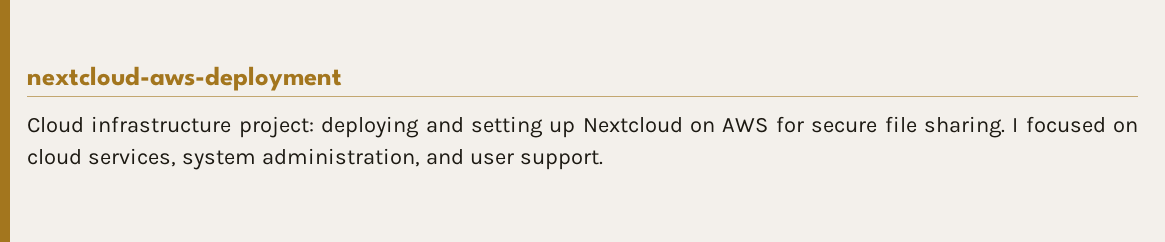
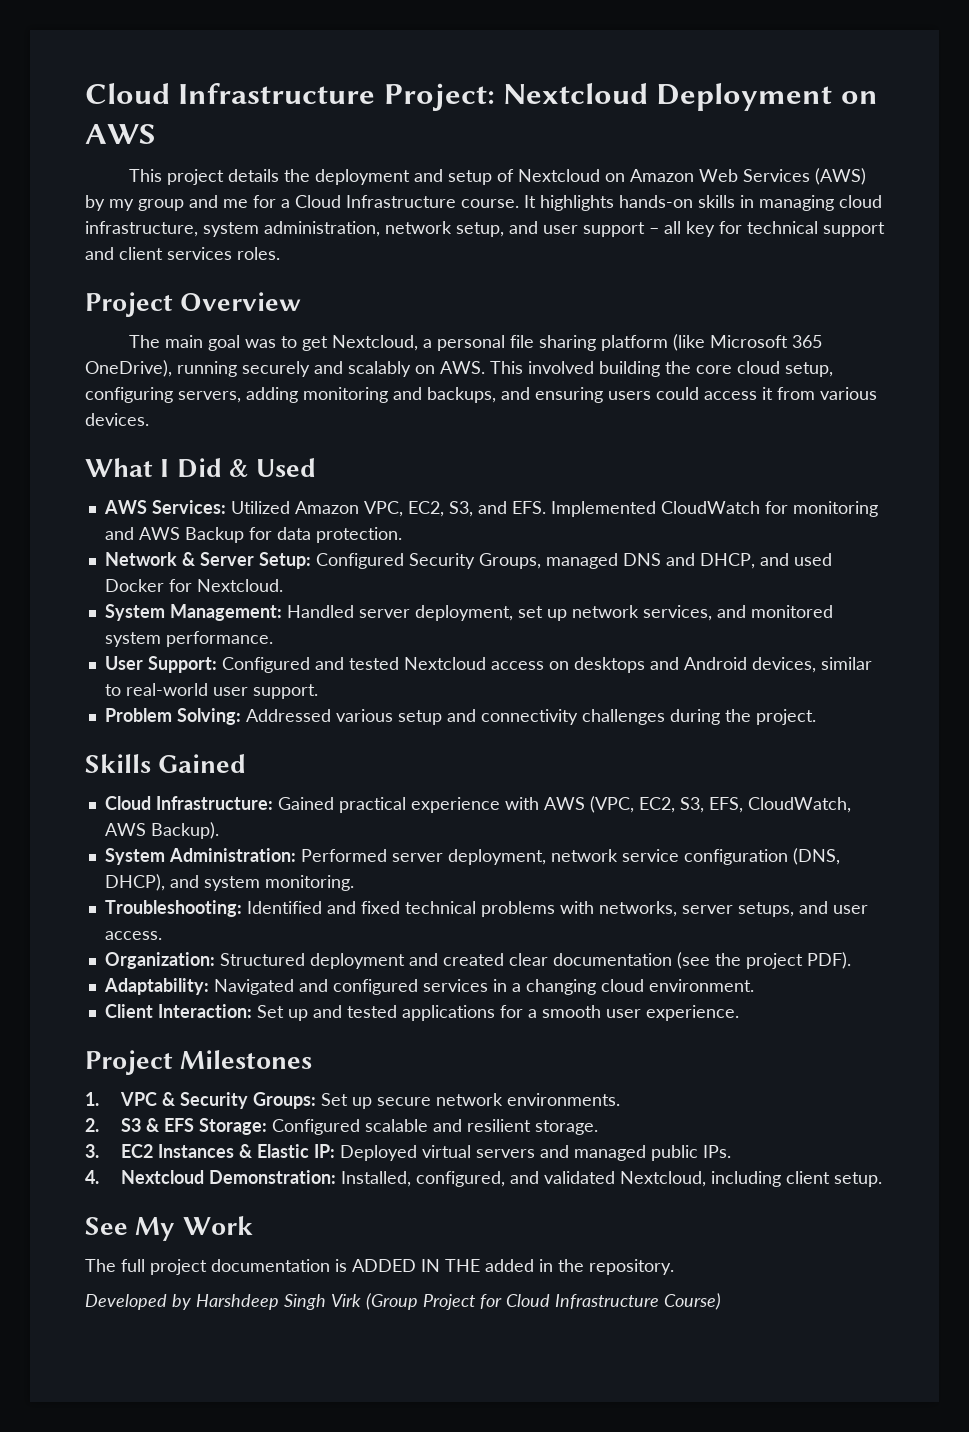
[27,66,342,91] [27,116,1138,138] [27,148,603,170] nextcloud-aws-deployment // Cloud infrastructure project: deploying and setting up Nextcloud on AWS for secure file sharing. I focused on cloud services, system administration, and user support. -> [85,83,878,111] [85,124,156,144] [128,168,866,185] [85,195,882,211] [85,221,885,237] [85,247,280,260] [85,292,302,317] [128,334,822,351] [85,360,833,377] [85,387,877,403] [85,413,149,426] [85,458,317,478] [103,500,878,517] [104,527,402,543] [104,552,832,569] [104,579,283,592] [104,604,833,621] [104,631,273,647] [104,656,872,673] [104,683,318,699] [104,708,816,725] [85,754,247,773] [104,796,851,813] [104,822,219,839] [104,848,840,865] [104,874,354,891] [104,900,868,917] [104,931,162,940] [104,952,851,969] [103,978,754,995] [104,1004,739,1021] [85,1050,313,1075] [85,1092,620,1109] [85,1118,598,1135] [85,1144,731,1161] [85,1170,882,1187] [85,1216,253,1241] [85,1259,674,1275] [85,1293,721,1310] Cloud Infrastructure Project: Nextcloud Deployment on AWS // This project details the deployment and setup of Nextcloud on Amazon Web Services (AWS) by my group and me for a Cloud Infrastructure course. It highlights hands-on skills in managing cloud infrastructure, system administration, network setup, and user support – all key for technical support and client services roles. // Project Overview // The main goal was to get Nextcloud, a personal file sharing platform (like Microsoft 365 OneDrive), running securely and scalably on AWS. This involved building the core cloud setup, configuring servers, adding monitoring and backups, and ensuring users could access it from various devices. // What I Did & Used // AWS Services: Utilized Amazon VPC, EC2, S3, and EFS. Implemented CloudWatch for monitoring and AWS Backup for data protection. // Network & Server Setup: Configured Security Groups, managed DNS and DHCP, and used Docker for Nextcloud. // System Management: Handled server deployment, set up network services, and monitored system performance. // User Support: Configured and tested Nextcloud access on desktops and Android devices, similar to real-world user support. // Problem Solving: Addressed various setup and connectivity challenges during the project. // Skills Gained // Cloud Infrastructure: Gained practical experience with AWS (VPC, EC2, S3, EFS, CloudWatch, AWS Backup). // System Administration: Performed server deployment, network service configuration (DNS, DHCP), and system monitoring. // Troubleshooting: Identified and fixed technical problems with networks, server setups, and user access. // Organization: Structured deployment and created clear documentation (see the project PDF). // Adaptability: Navigated and configured services in a changing cloud environment. // Client Interaction: Set up and tested applications for a smooth user experience. // Project Milestones // 1. VPC & Security Groups: Set up secure network environments. // 2. S3 & EFS Storage: Configured scalable and resilient storage. // 3. EC2 Instances & Elastic IP: Deployed virtual servers and managed public IPs. // 4. Nextcloud Demonstration: Installed, configured, and validated Nextcloud, including client setup. // See My Work // The full project documentation is ADDED IN THE added in the repository. // Developed by Harshdeep Singh Virk (Group Project for Cloud Infrastructure Course)

